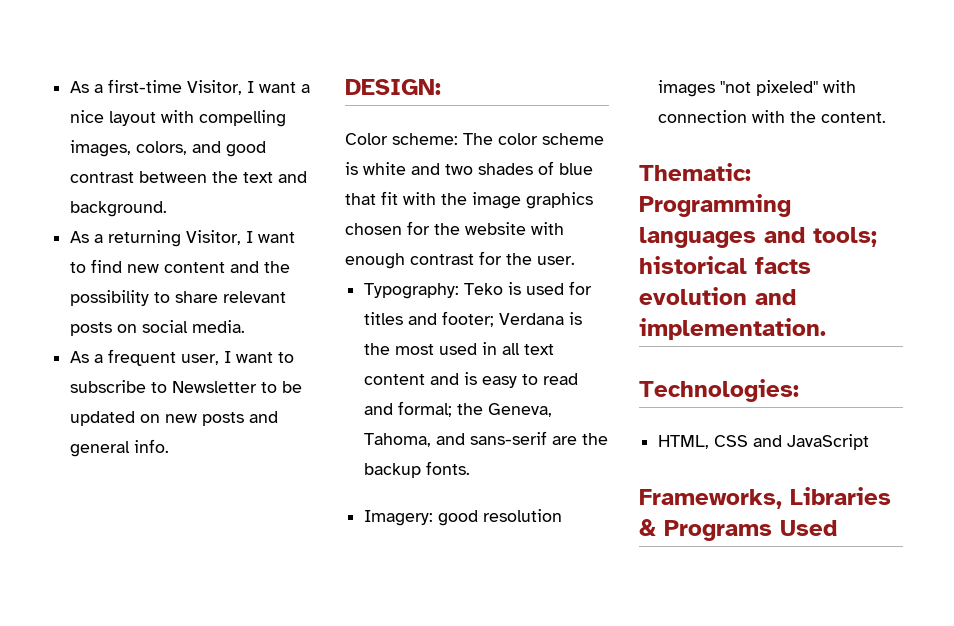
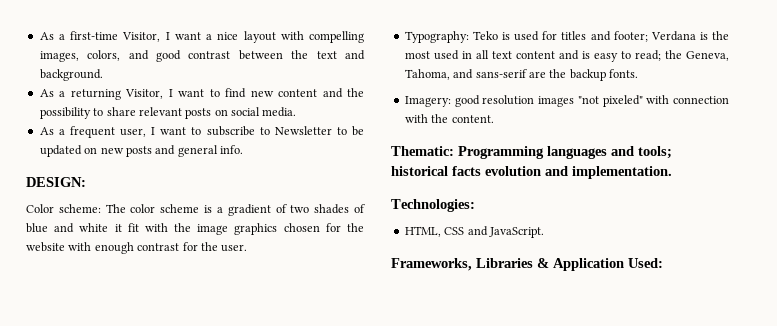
[363,162,440,175] white and -> [216,204,287,216] a gradient of
[345,193,376,205] that -> [54,223,122,233] and white it
[543,373,579,385] [364,401,453,417] read and formal; -> [634,50,661,61] read;
[787,434,870,450] JavaScript -> [488,227,544,238] JavaScript.
[664,520,837,541] Programs Used -> [553,258,663,271] Application Used:

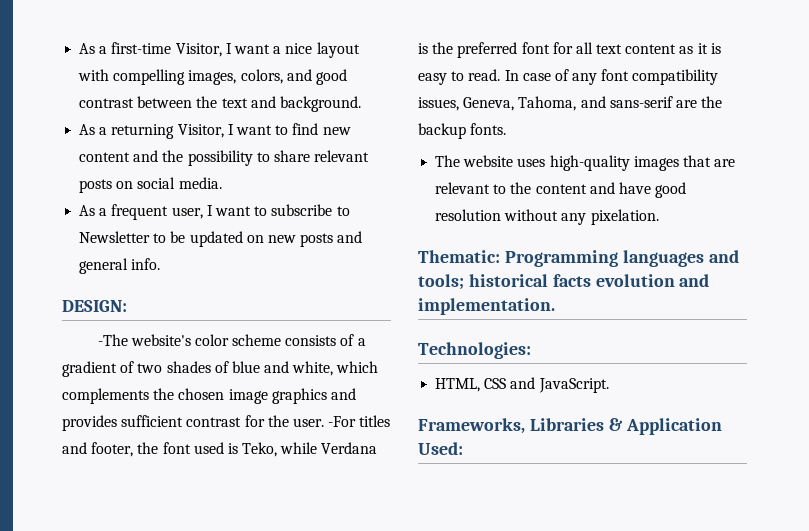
[26,204,213,213] Color scheme: The color scheme is -> [97,334,355,346] -The website's color scheme consists of
[79,223,365,235] [26,242,248,254] [404,31,729,43] [404,50,472,60] white it fit with the image graphics chosen for the website with enough contrast for the user. // Typography: Teko is used for titles and footer; Verdana is the most used in -> [292,361,379,376] [62,388,356,404] [62,415,391,431] [62,442,378,457] [418,42,573,58] white, which complements the chosen image graphics and provides sufficient contrast for the user. -For titles and footer, the font used is Teko, while Verdana is the preferred font for
[558,50,579,60] and -> [679,43,708,54] as it
[634,50,682,61] read; the -> [468,69,719,85] [418,97,459,111] read. In case of any font compatibility issues,
[404,95,729,107] [404,114,494,123] Imagery: good resolution images "not pixeled" with connection with the content. -> [435,155,736,171] [435,182,687,198] [435,209,659,225] The website uses high-quality images that are relevant to the content and have good resolution without any pixelation.

